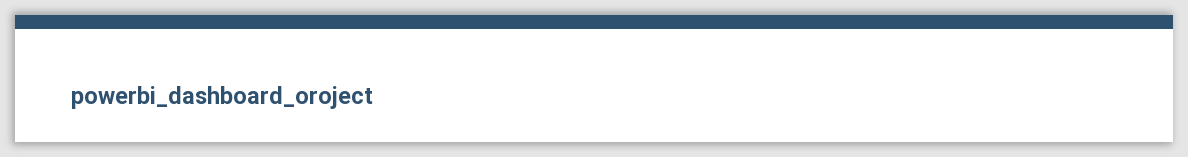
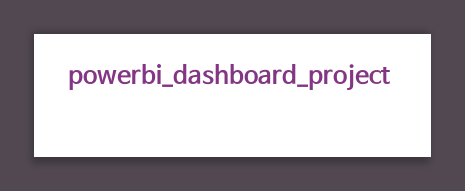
[71,86,373,109] powerbi_dashboard_oroject -> [68,64,390,91] powerbi_dashboard_project

